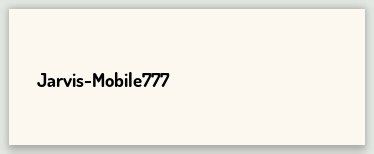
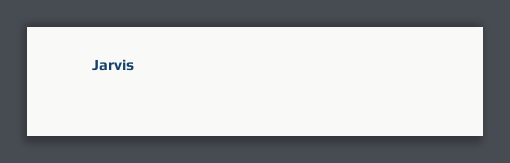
[37,72,170,87] Jarvis-Mobile777 -> [92,59,134,71] Jarvis

